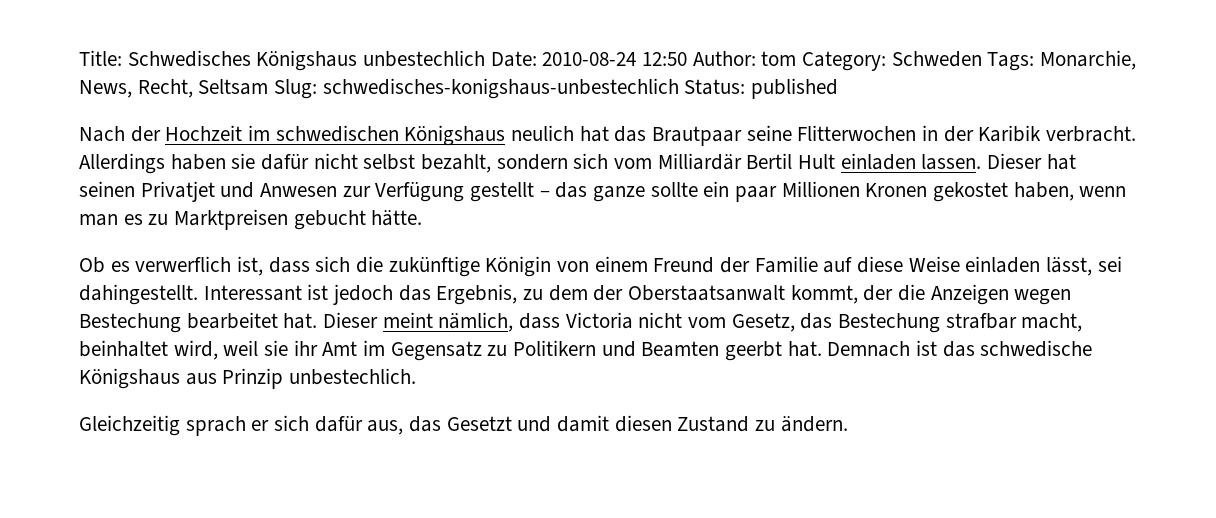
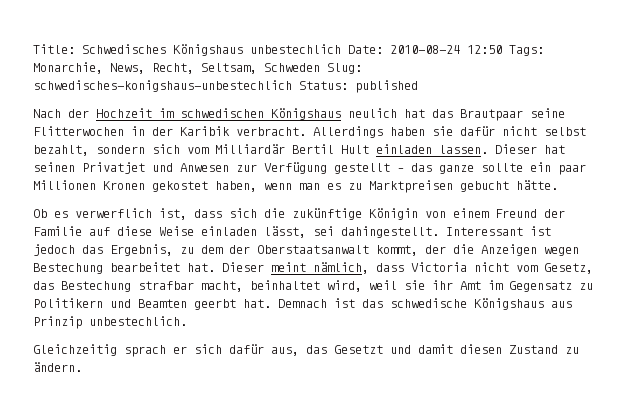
[692,51,982,71] Author: tom Category: Schweden -> (502, 49) none
[198,79,269,95] Seltsam -> [201,63,320,74] Seltsam, Schweden

